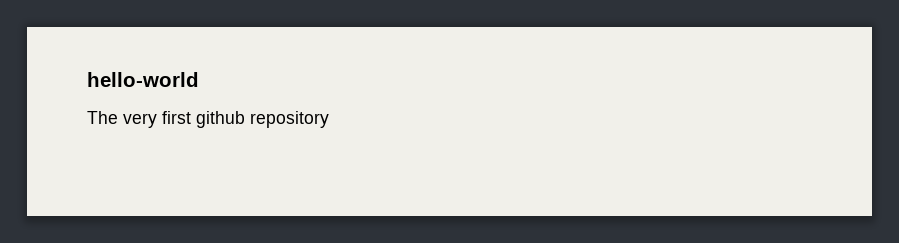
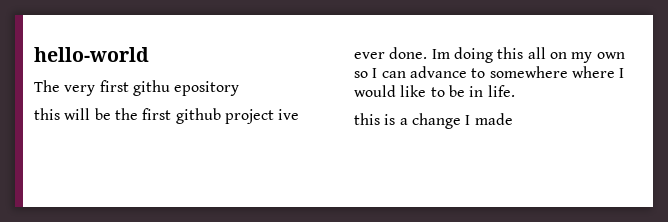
[196,111,329,128] github repository -> [132,80,240,96] [34,108,300,124] [354,47,625,63] [354,66,625,78] [354,85,515,97] [354,113,513,129] githu epository // this will be the first github project ive ever done. Im doing this all on my own so I can advance to somewhere where I would like to be in life. // this is a change I made

